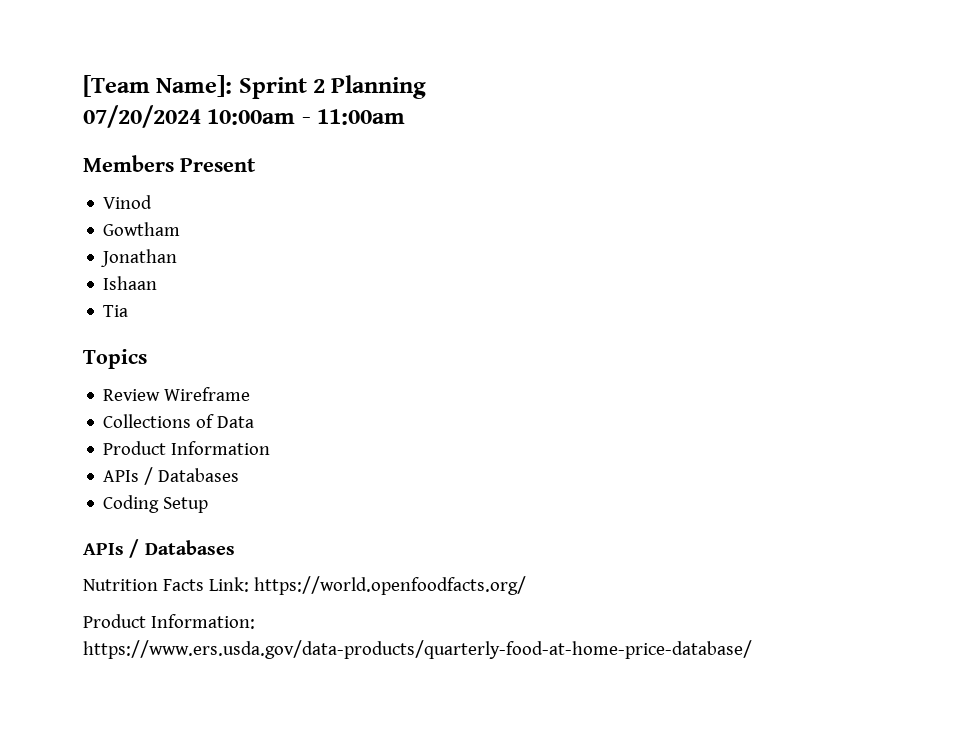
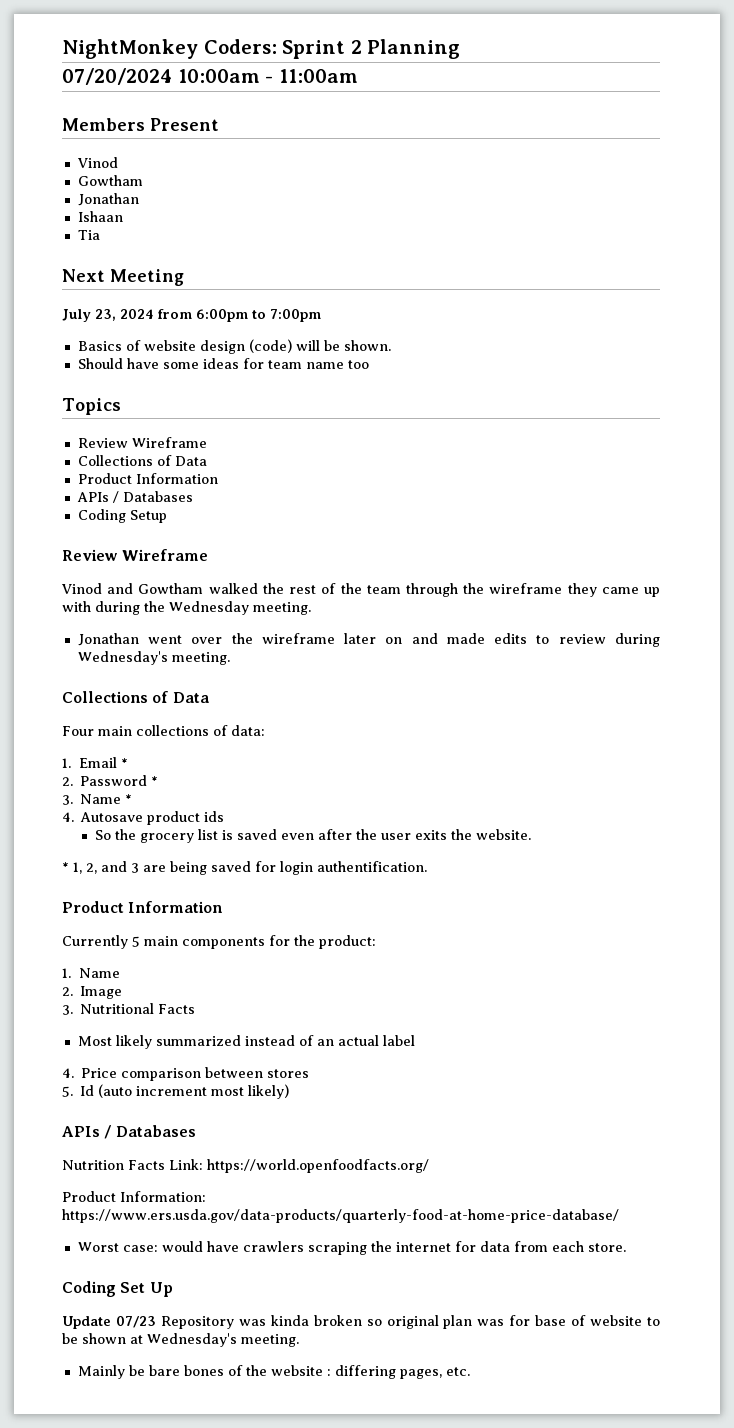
[83,75,233,97] [Team Name]: -> [62,39,277,59] NightMonkey Coders:
(129, 311) none -> [62,269,184,286] [62,309,321,322] [77,339,391,354] [77,358,369,369] // Next Meeting // July 23, 2024 from 6:00pm to 7:00pm // Basics of website design (code) will be shown. // Should have some ideas for team name too
(209, 505) none -> [62,549,209,561] [61,583,660,597] [62,601,311,615] [77,633,660,647] [77,651,230,665] [62,691,210,703] [62,725,265,736] [62,757,129,768] [62,775,159,786] [62,794,133,805] [62,811,225,825] [95,829,532,843] [62,861,427,875] [62,901,224,913] [62,935,376,949] [62,968,121,978] [62,986,123,999] [62,1003,196,1015] [77,1035,415,1049] [62,1067,310,1081] [62,1084,290,1099] // Review Wireframe // Vinod and Gowtham walked the rest of the team through the wireframe they came up with during the Wednesday meeting. // Jonathan went over the wireframe later on and made edits to review during Wednesday's meeting. // Collections of Data // Four main collections of data: // 1. Email * // 2. Password * // 3. Name * // 4. Autosave product ids // So the grocery list is saved even after the user exits the website. // * 1, 2, and 3 are being saved for login authentification. // Product Information // Currently 5 main components for the product: // 1. Name // 2. Image // 3. Nutritional Facts // Most likely summarized instead of an actual label // 4. Price comparison between stores // 5. Id (auto increment most likely)
(752, 649) none -> [77,1241,626,1255] [62,1281,173,1297] [62,1315,661,1329] [62,1333,299,1347] [77,1365,470,1379] // Worst case: would have crawlers scraping the internet for data from each store. // Coding Set Up // Update 07/23 Repository was kinda broken so original plan was for base of website to be shown at Wednesday's meeting. // Mainly be bare bones of the website : differing pages, etc.

